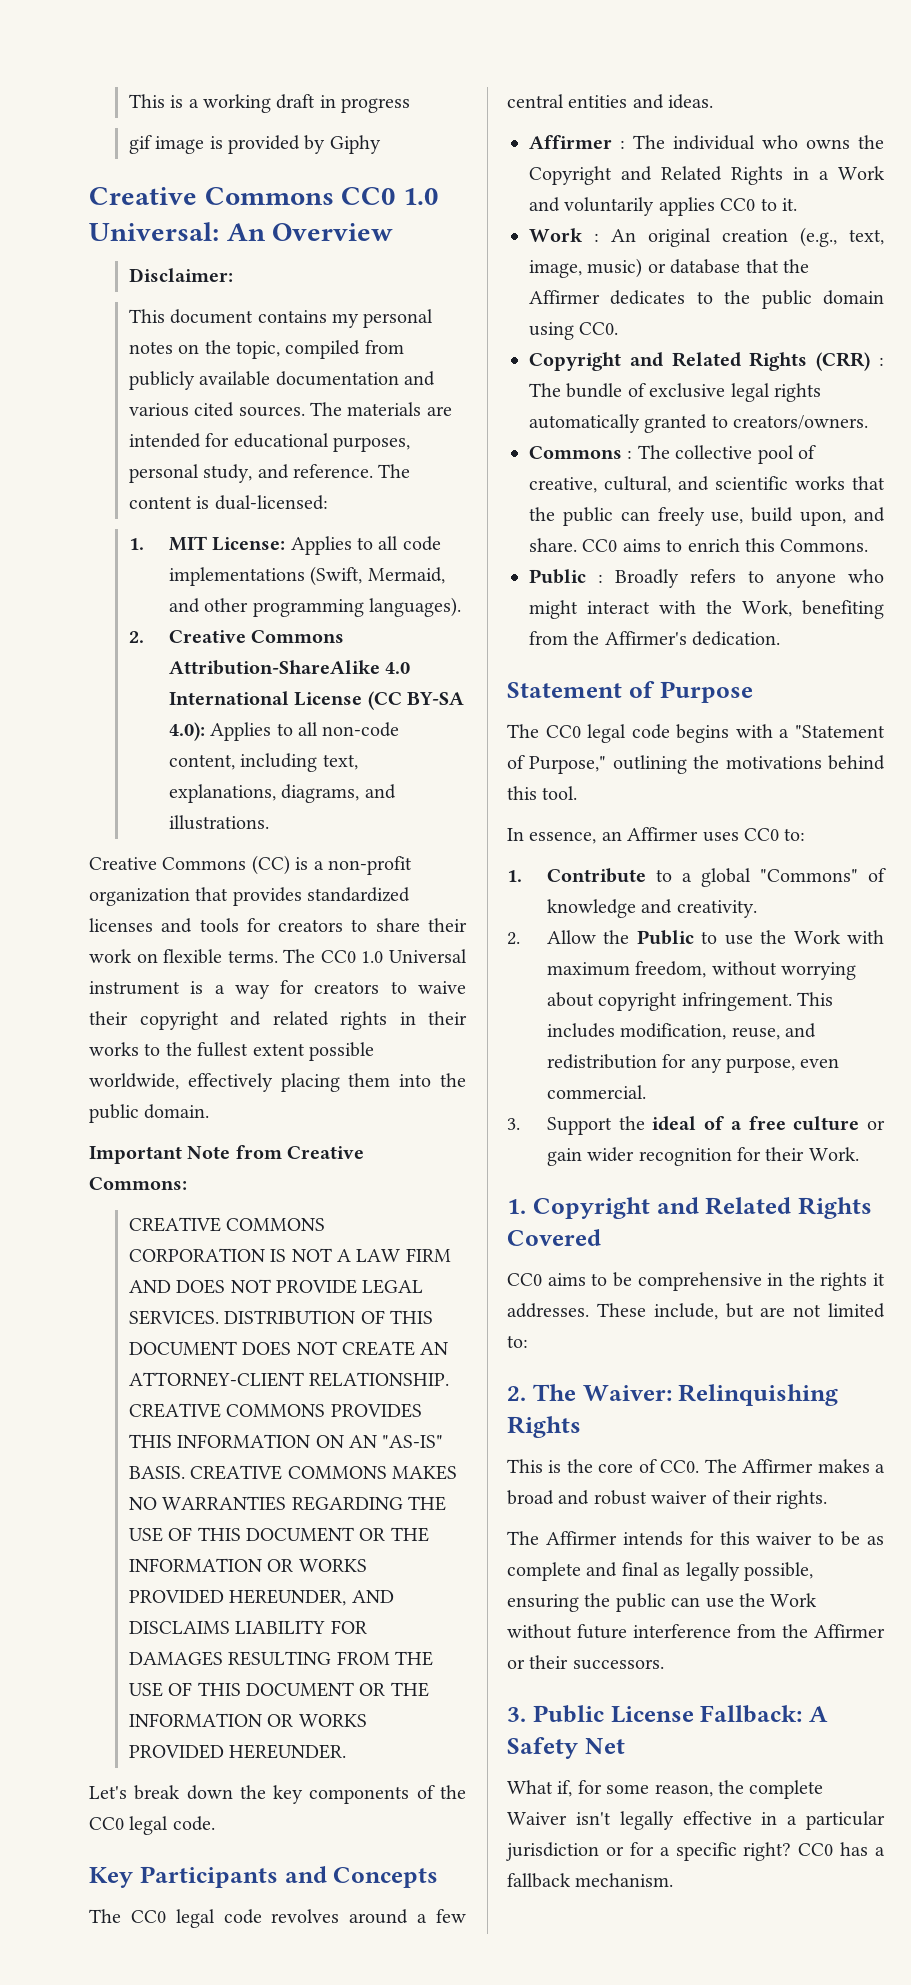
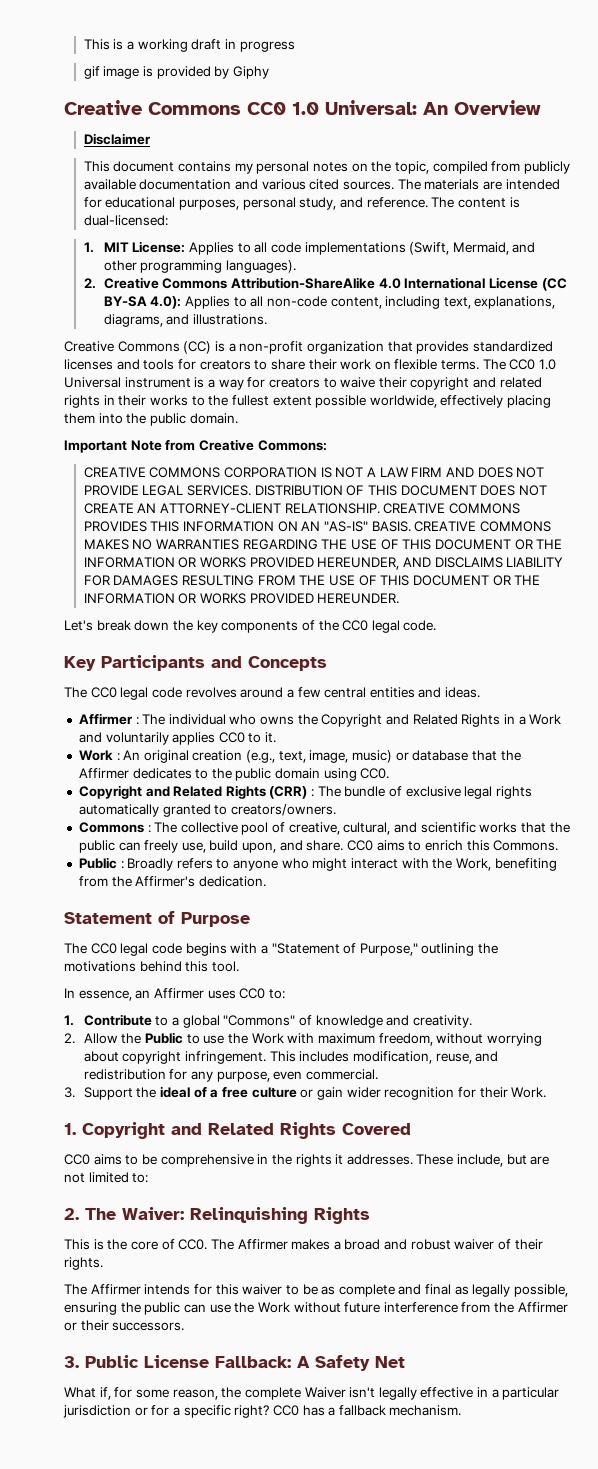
[128,268,233,282] Disclaimer: -> [83,133,151,145] Disclaimer

